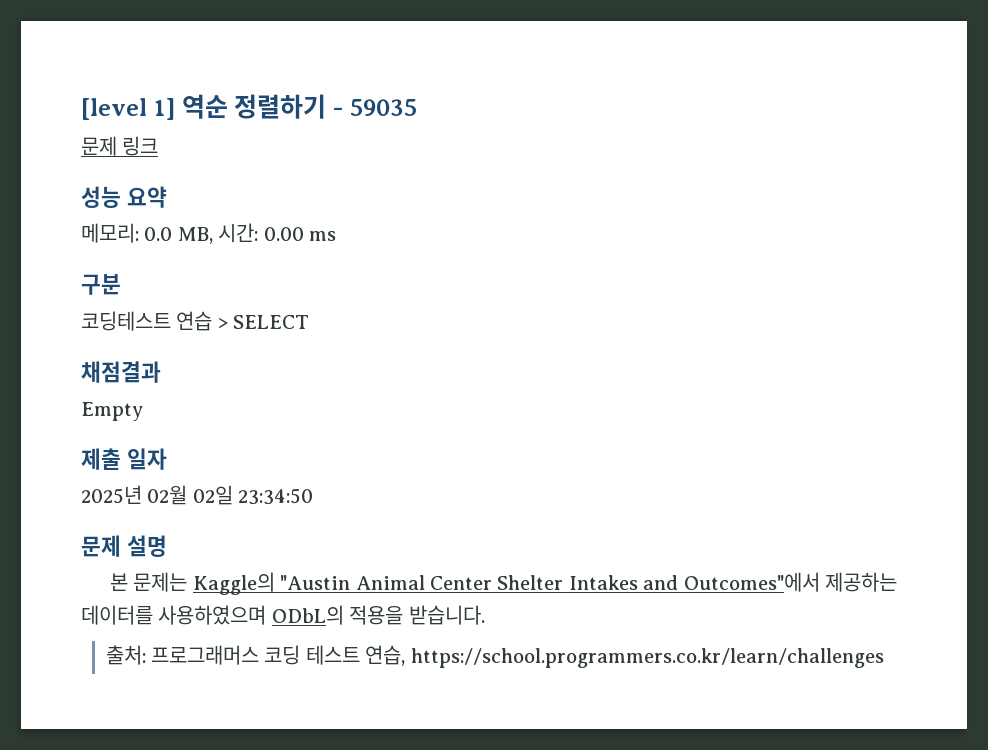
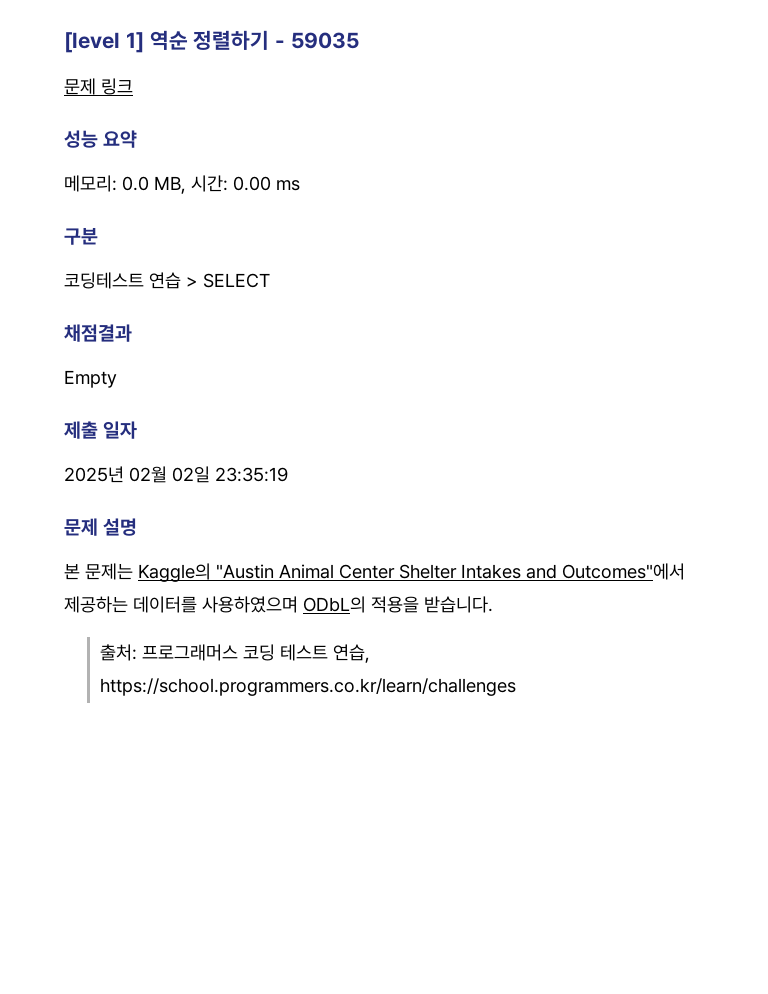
[238,488,314,505] 23:34:50 -> [215,467,288,482] 23:35:19

